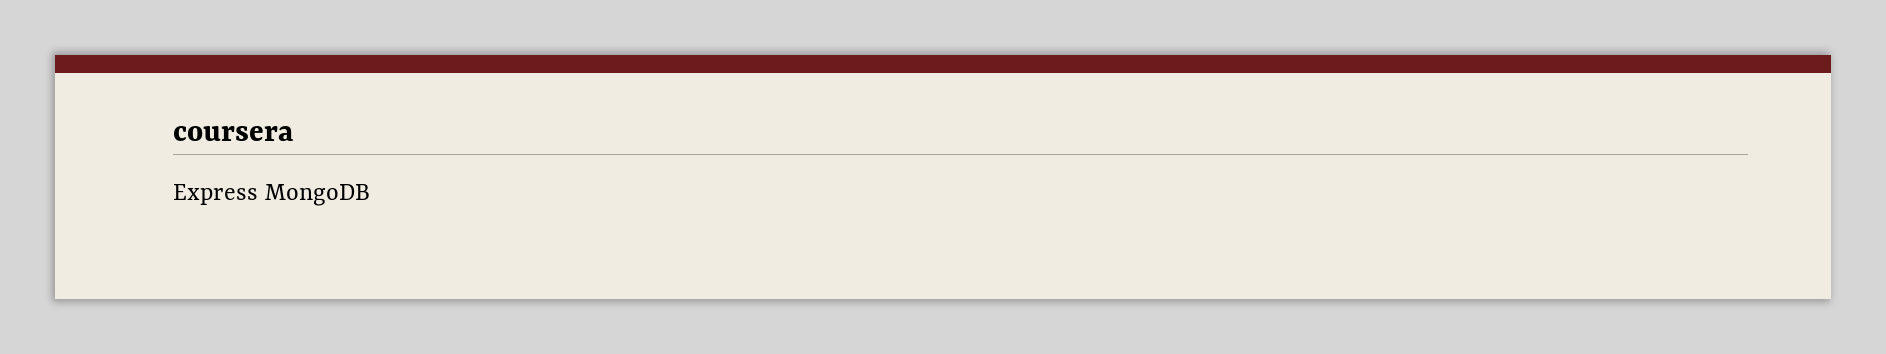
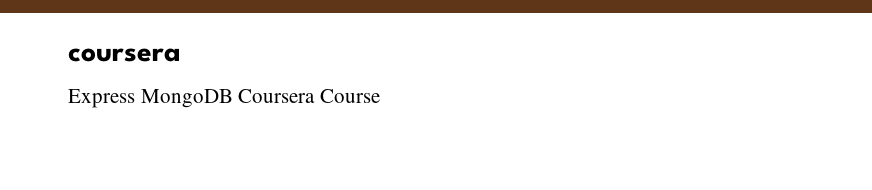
(371, 195) none -> [238,89,381,103] Coursera Course

